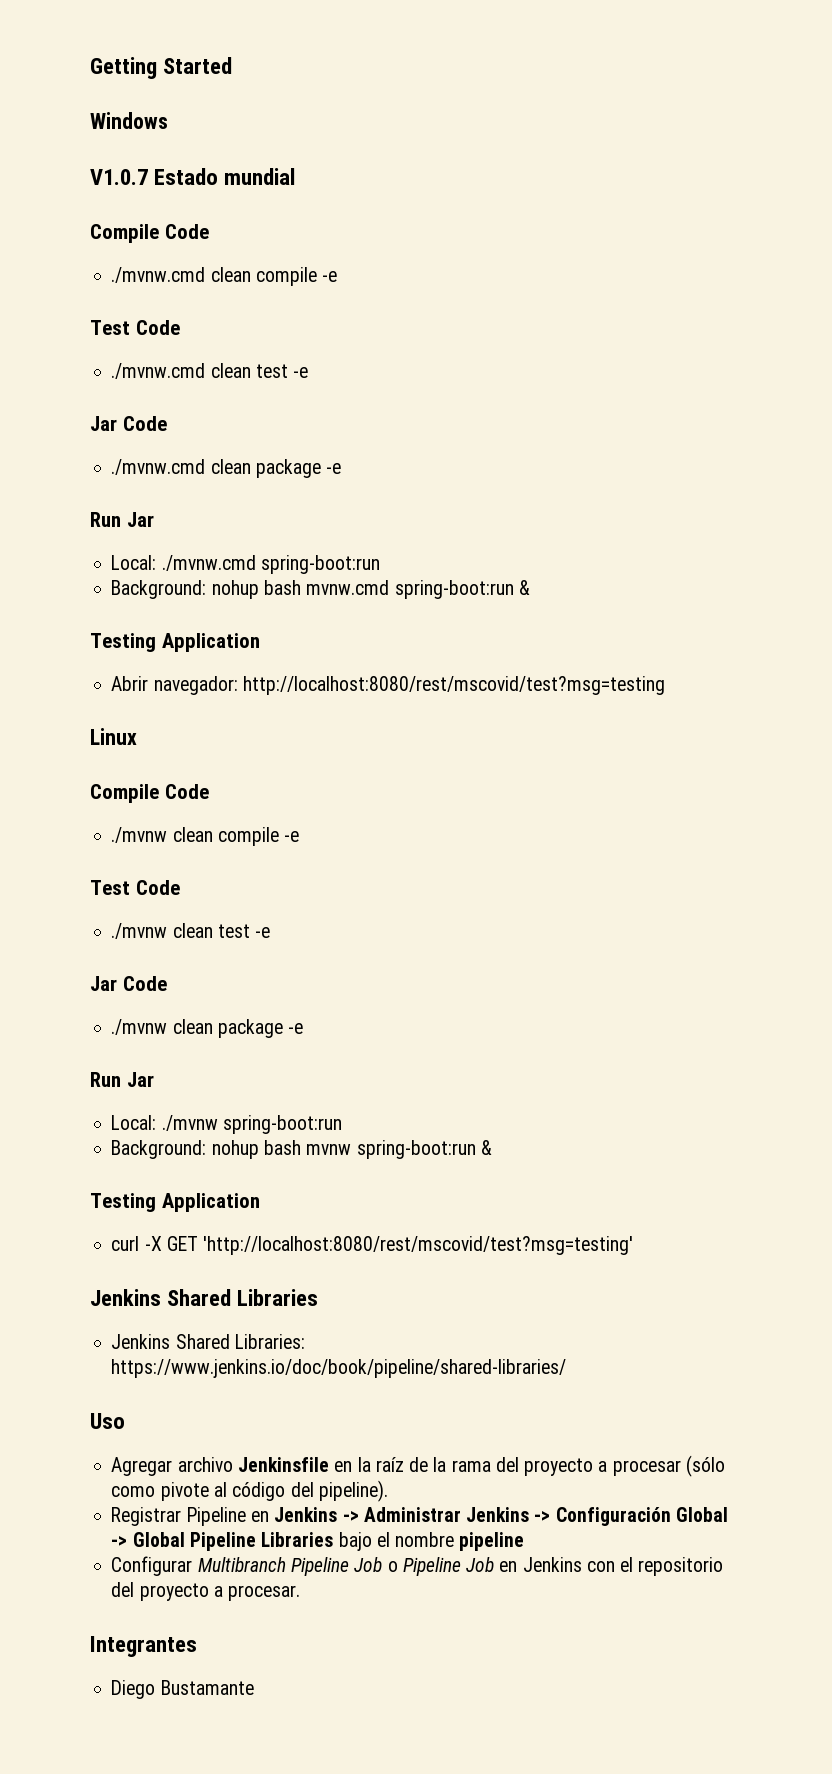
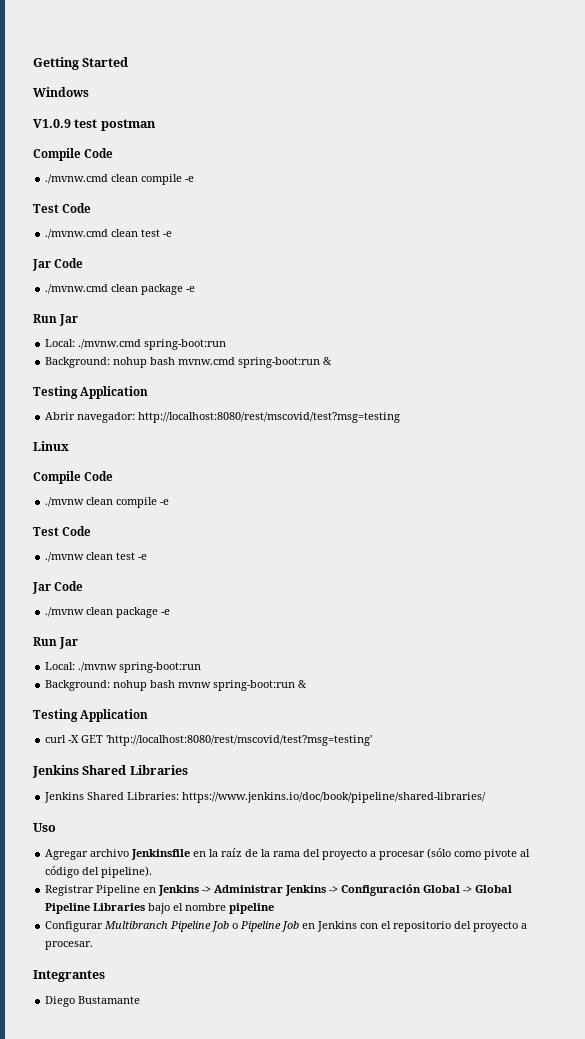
[90,168,296,185] V1.0.7 Estado mundial -> [33,119,156,131] V1.0.9 test postman

